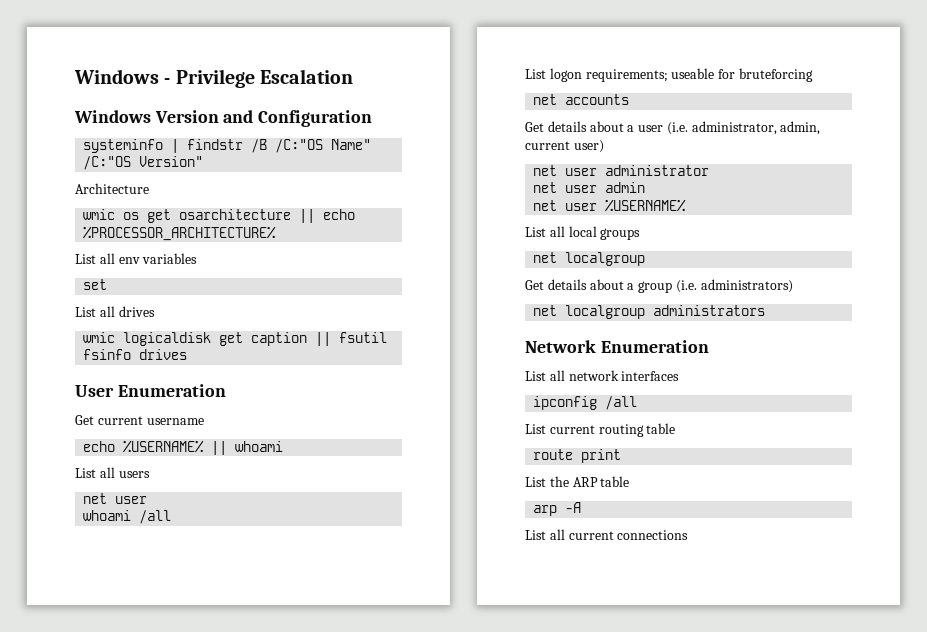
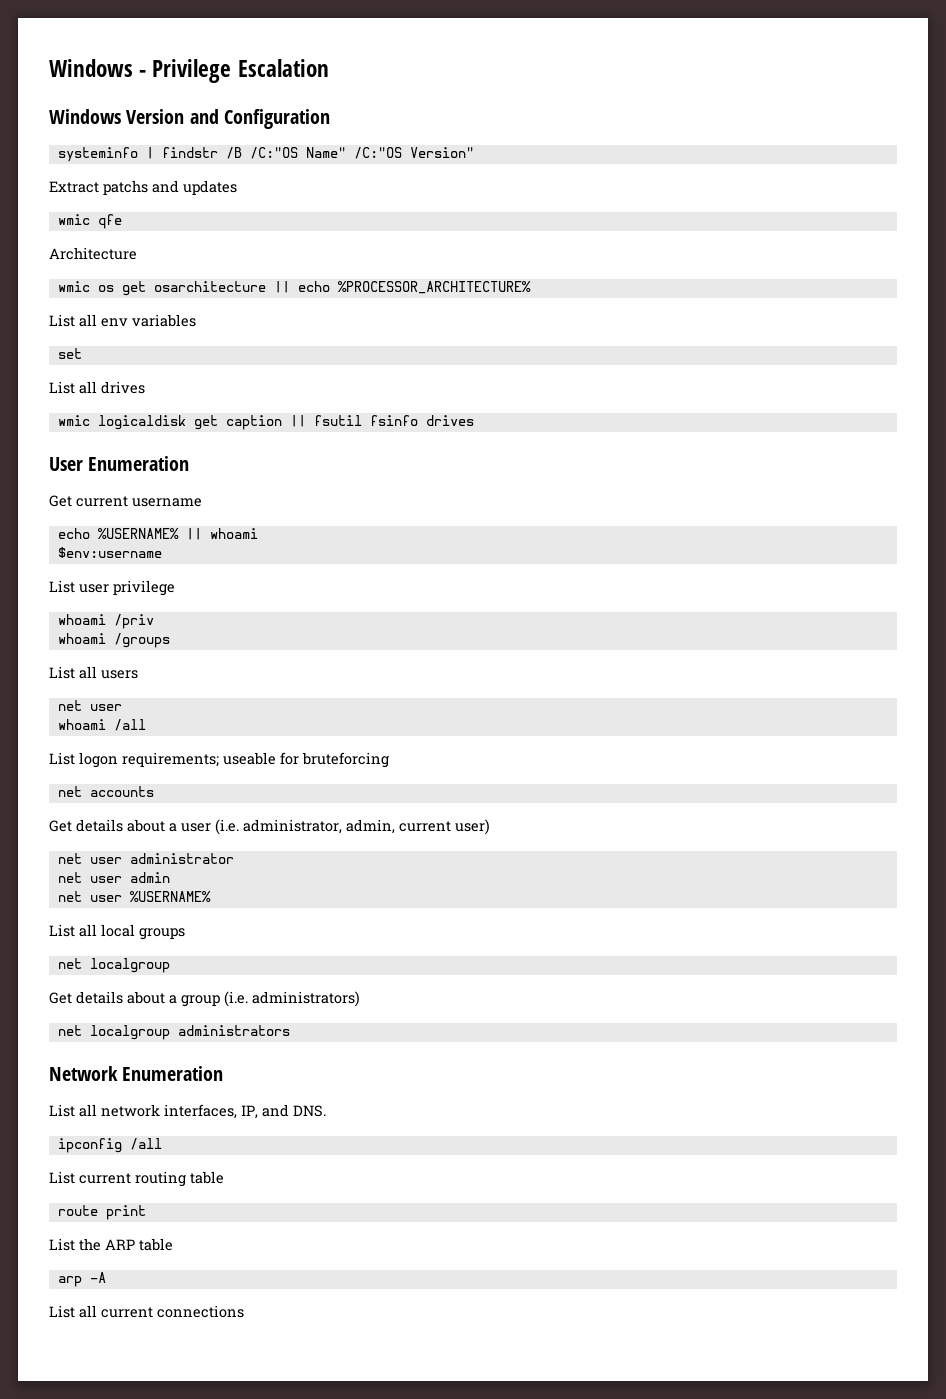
(204, 161) none -> [49,180,237,195] [57,214,122,229] // Extract patchs and updates // wmic qfe
(284, 446) none -> [57,547,162,558] [49,580,175,596] [57,614,154,629] [57,633,170,648] // $env:username // List user privilege // whoami /priv // whoami /groups
[621,371,680,381] interfaces -> [164,1104,326,1119] interfaces, IP, and DNS.

